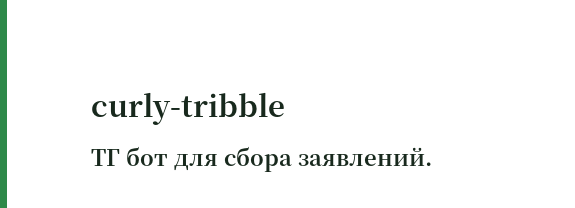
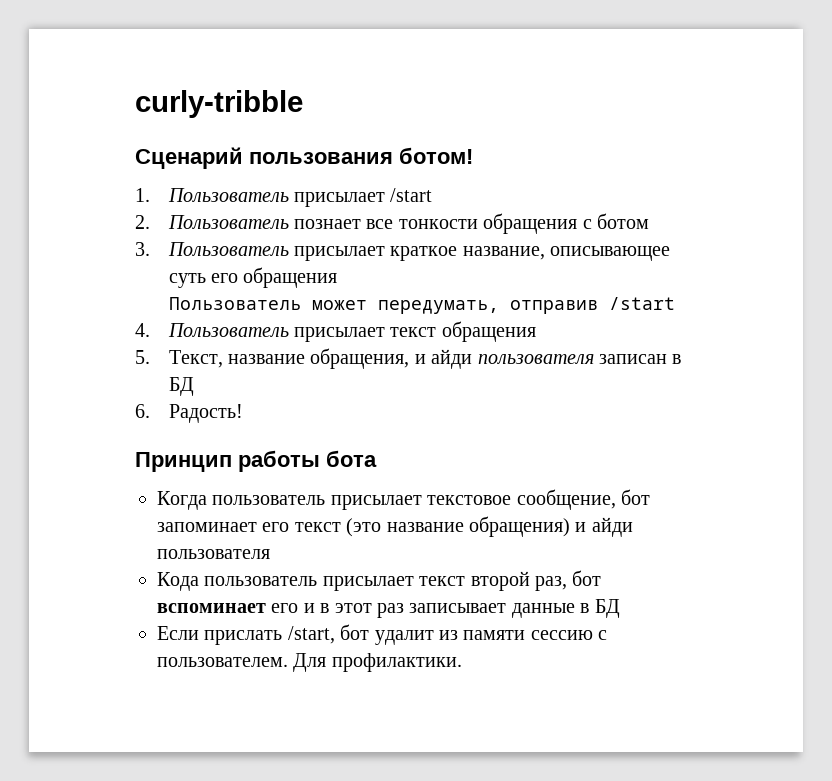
[91,146,432,172] ТГ бот для сбора заявлений. -> [135,147,473,169] [135,188,433,207] [135,213,650,234] [135,242,671,261] [168,267,338,288] [168,297,675,314] [135,321,536,342] [135,348,682,369] [168,377,194,396] [135,404,243,423] [135,450,377,472] [157,489,650,510] [157,516,633,537] [157,549,270,559] [157,570,602,591] [157,599,620,618] [157,624,608,645] [157,653,462,672] Сценарий пользования ботом! // 1. Пользователь присылает /start // 2. Пользователь познает все тонкости обращения с ботом // 3. Пользователь присылает краткое название, описывающее суть его обращения // Пользователь может передумать, отправив /start // 4. Пользователь присылает текст обращения // 5. Текст, название обращения, и айди пользователя записан в БД // 6. Радость! // Принцип работы бота // Когда пользователь присылает текстовое сообщение, бот запоминает его текст (это название обращения) и айди пользователя // Кода пользователь присылает текст второй раз, бот вспоминает его и в этот раз записывает данные в БД // Если прислать /start, бот удалит из памяти сессию с пользователем. Для профилактики.

